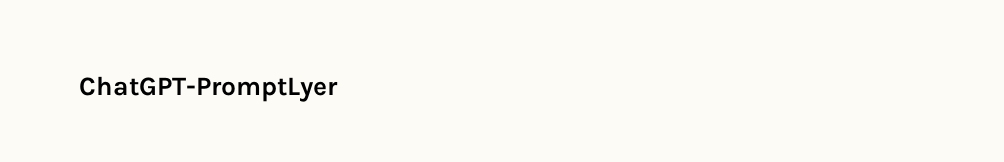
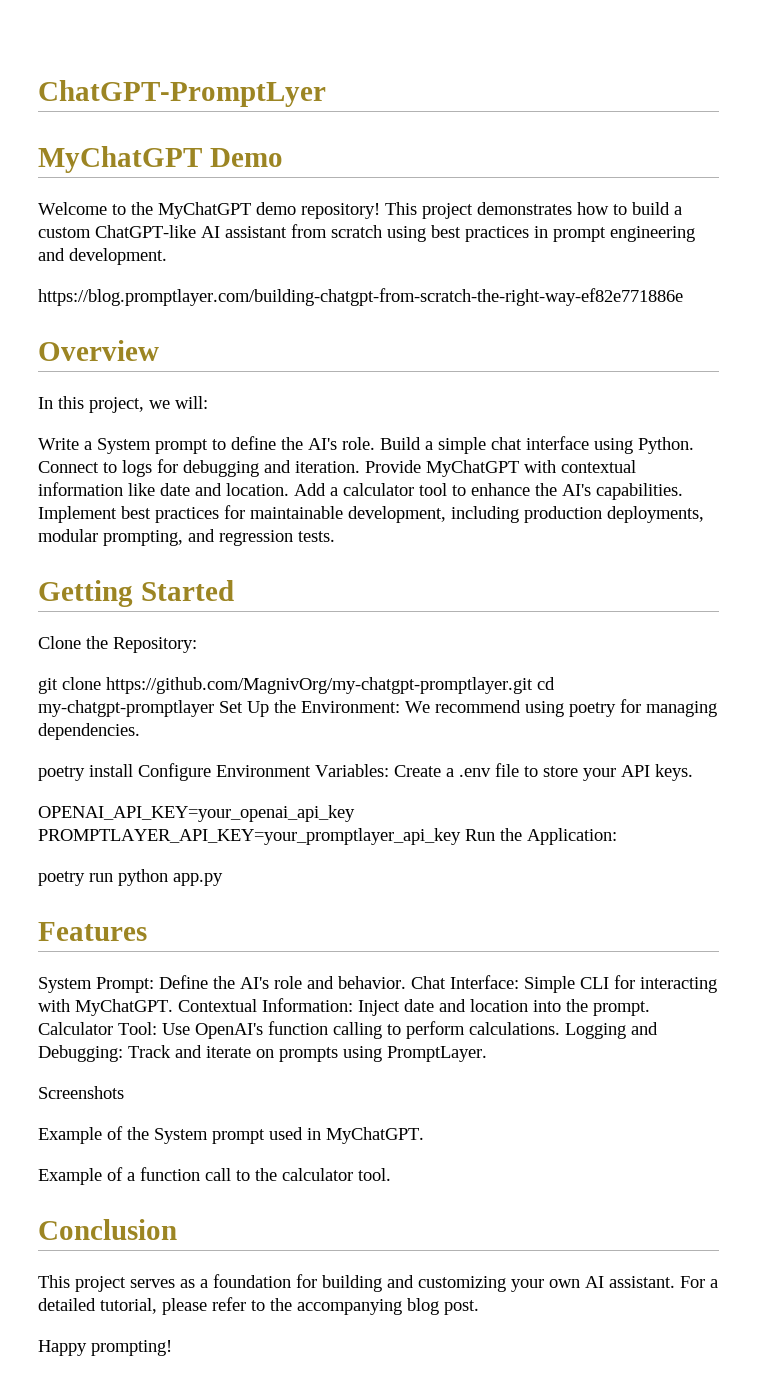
(338, 89) none -> [38,146,283,173] [38,202,682,219] [38,224,695,242] [38,248,167,265] [38,288,683,306] [38,340,159,361] [38,396,208,413] [38,436,694,454] [38,459,636,477] [38,482,683,500] [38,505,704,523] [38,529,335,546] [38,580,234,607] [38,636,197,653] [38,677,555,694] [38,699,717,717] [38,723,140,740] [38,763,693,781] [38,805,355,822] [38,828,617,845] [38,869,223,886] [38,922,147,941] [38,975,717,993] [38,998,650,1016] [38,1021,658,1039] [38,1045,487,1062] [38,1086,124,1099] [38,1126,424,1144] [38,1167,391,1185] [38,1219,177,1240] [38,1274,718,1292] [38,1297,479,1315] [38,1340,172,1356] // MyChatGPT Demo // Welcome to the MyChatGPT demo repository! This project demonstrates how to build a custom ChatGPT-like AI assistant from scratch using best practices in prompt engineering and development. // https://blog.promptlayer.com/building-chatgpt-from-scratch-the-right-way-ef82e771886e // Overview // In this project, we will: // Write a System prompt to define the AI's role. Build a simple chat interface using Python. Connect to logs for debugging and iteration. Provide MyChatGPT with contextual information like date and location. Add a calculator tool to enhance the AI's capabilities. Implement best practices for maintainable development, including production deployments, modular prompting, and regression tests. // Getting Started // Clone the Repository: // git clone https://github.com/MagnivOrg/my-chatgpt-promptlayer.git cd my-chatgpt-promptlayer Set Up the Environment: We recommend using poetry for managing dependencies. // poetry install Configure Environment Variables: Create a .env file to store your API keys. // OPENAI_API_KEY=your_openai_api_key PROMPTLAYER_API_KEY=your_promptlayer_api_key Run the Application: // poetry run python app.py // Features // System Prompt: Define the AI's role and behavior. Chat Interface: Simple CLI for interacting with MyChatGPT. Contextual Information: Inject date and location into the prompt. Calculator Tool: Use OpenAI's function calling to perform calculations. Logging and Debugging: Track and iterate on prompts using PromptLayer. // Screenshots // Example of the System prompt used in MyChatGPT. // Example of a function call to the calculator tool. // Conclusion // This project serves as a foundation for building and customizing your own AI assistant. For a detailed tutorial, please refer to the accompanying blog post. // Happy prompting!

